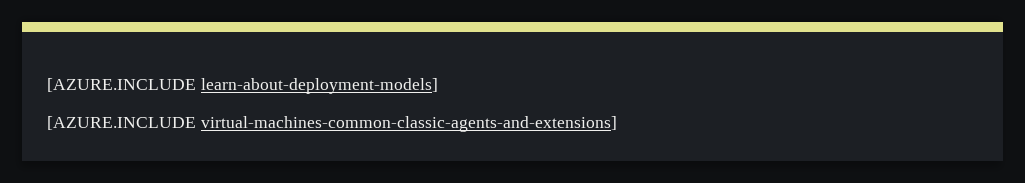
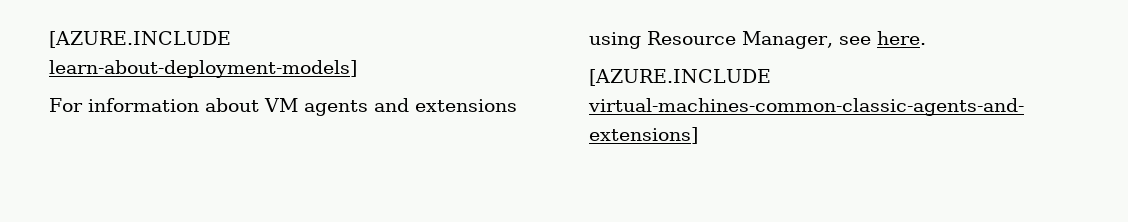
(438, 86) none -> [49,98,517,116] [589,31,926,49] // For information about VM agents and extensions using Resource Manager, see here.

